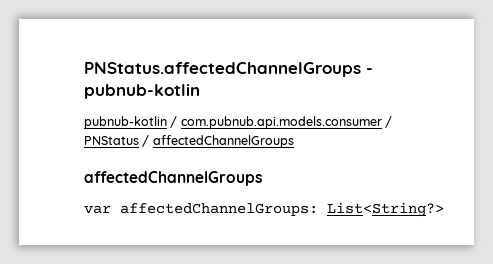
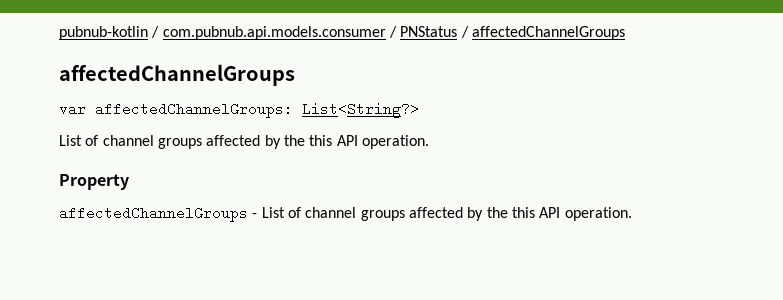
[84,62,373,77] [84,84,200,99] PNStatus.affectedChannelGroups - pubnub-kotlin // -> (59, 33) none
(444, 209) none -> [59,135,429,149] [59,174,129,190] [59,206,632,222] // List of channel groups affected by the this API operation. // Property // affectedChannelGroups - List of channel groups affected by the this API operation.

